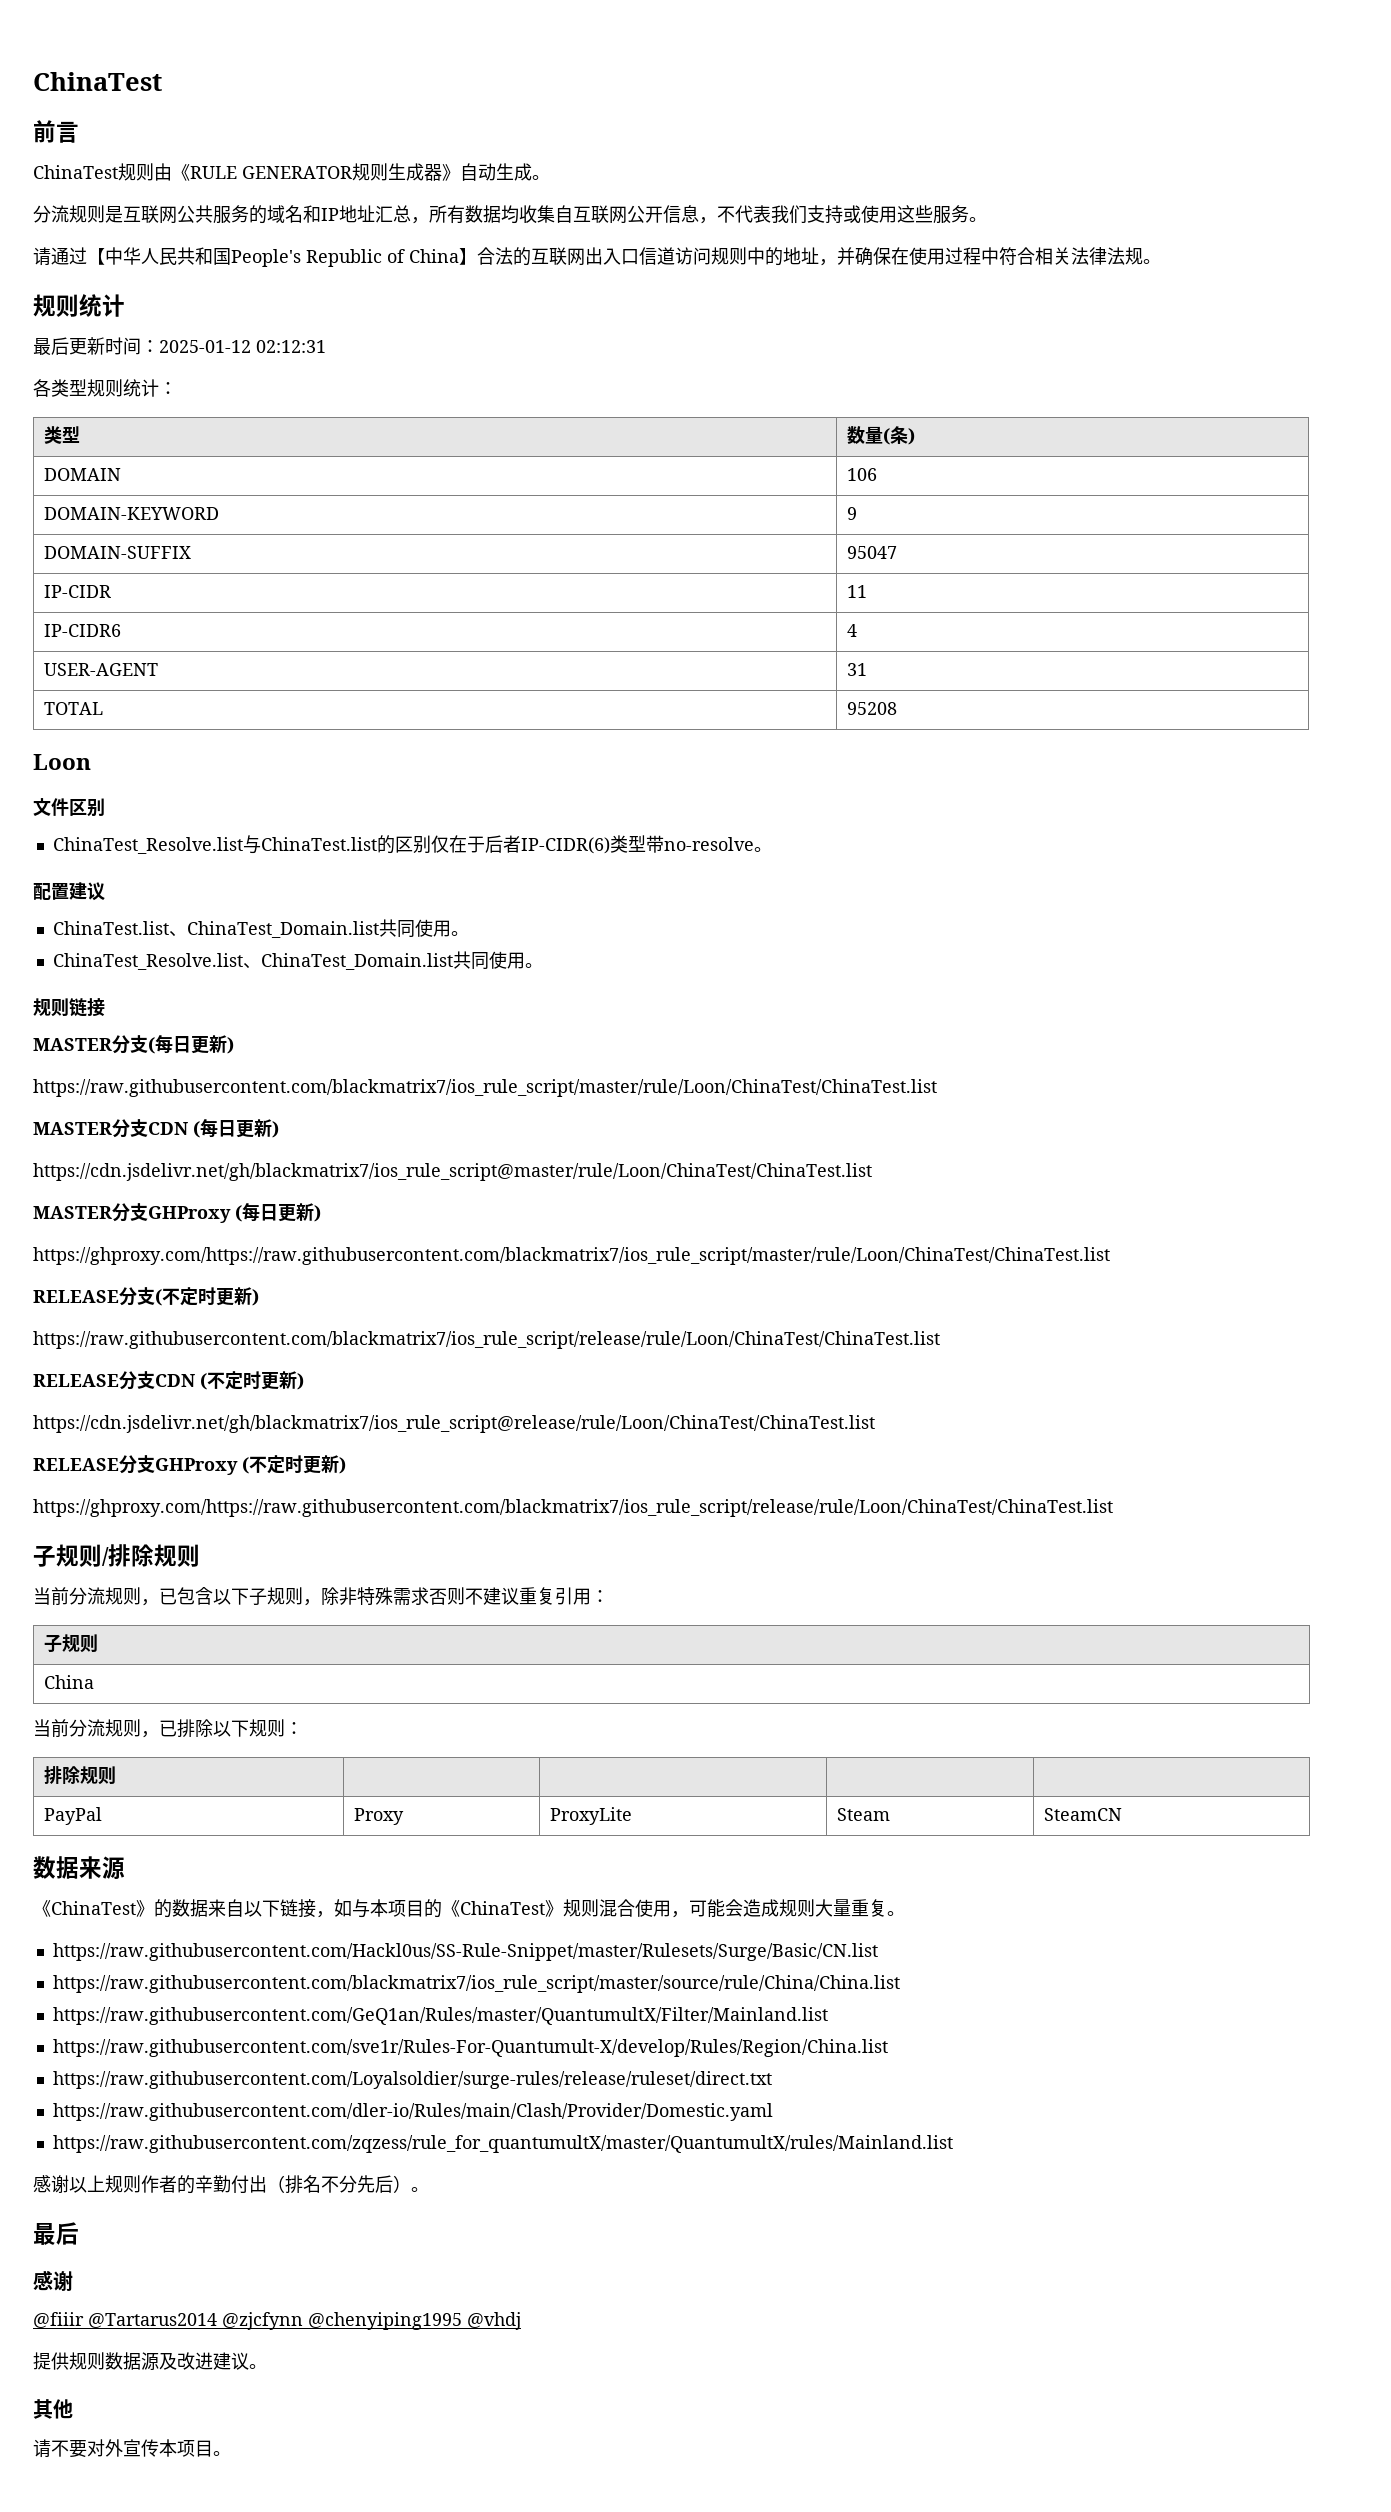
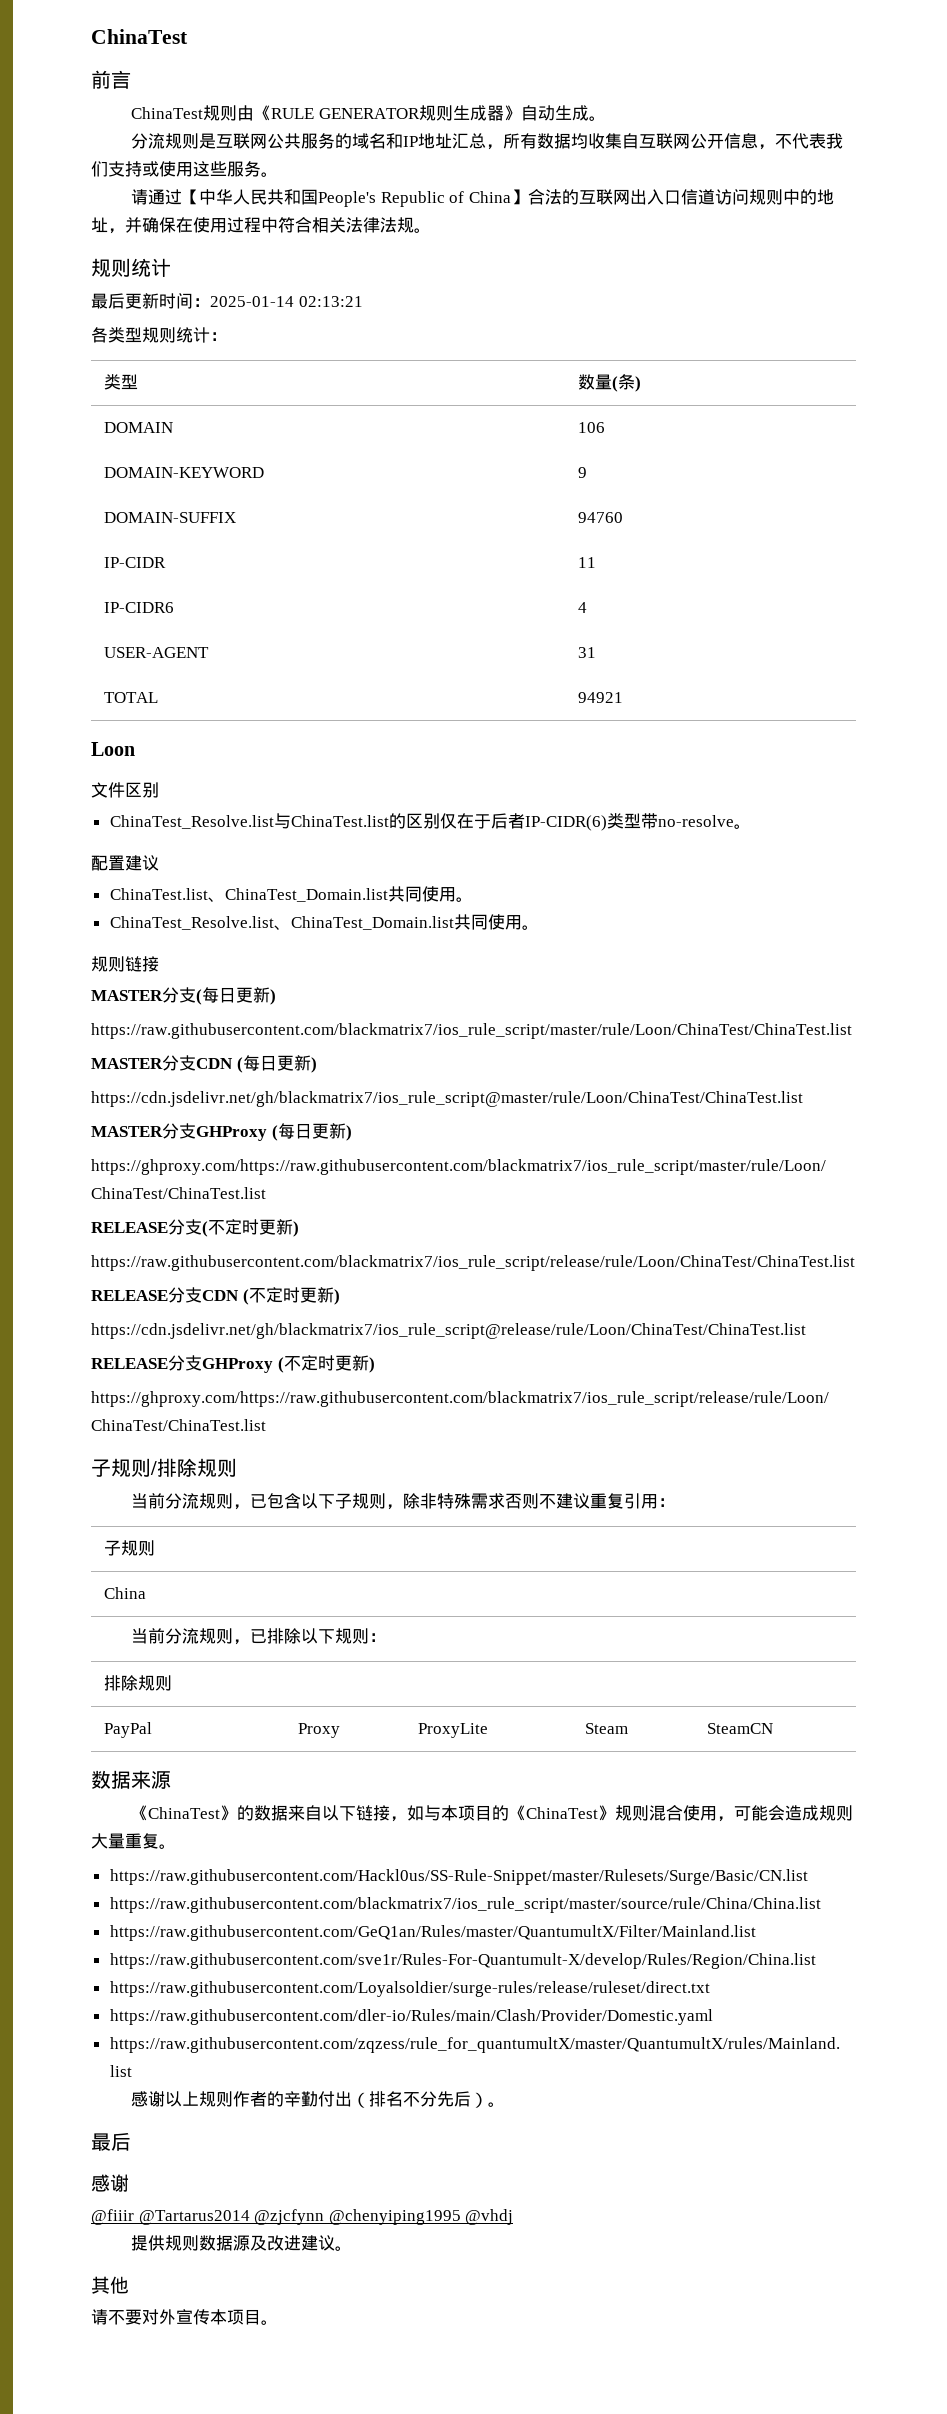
[159,340,326,353] 2025-01-12 02:12:31 -> [210,296,363,307] 2025-01-14 02:13:21
[847,546,898,559] 95047 -> [578,512,624,523] 94760
[847,702,898,715] 95208 -> [578,692,624,703] 94921

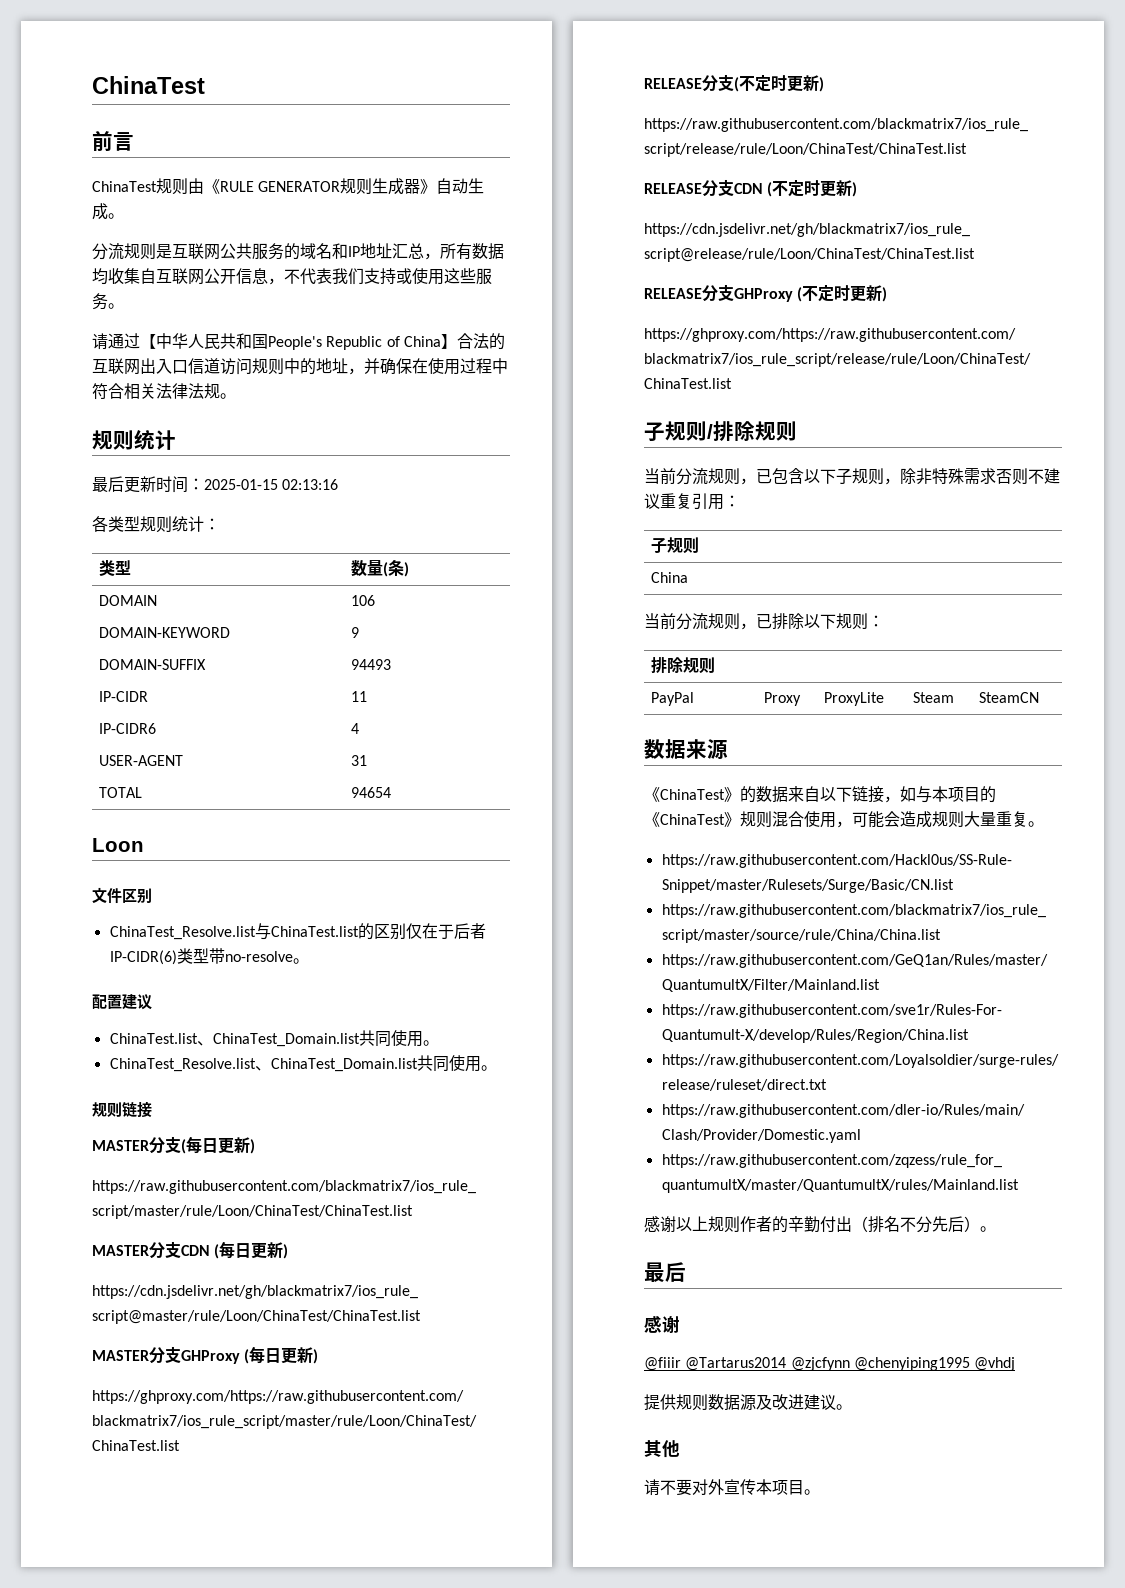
[210,296,363,307] 2025-01-14 02:13:21 -> [204,479,339,490] 2025-01-15 02:13:16
[578,512,624,523] 94760 -> [351,659,392,670] 94493
[578,692,624,703] 94921 -> [351,787,392,798] 94654

